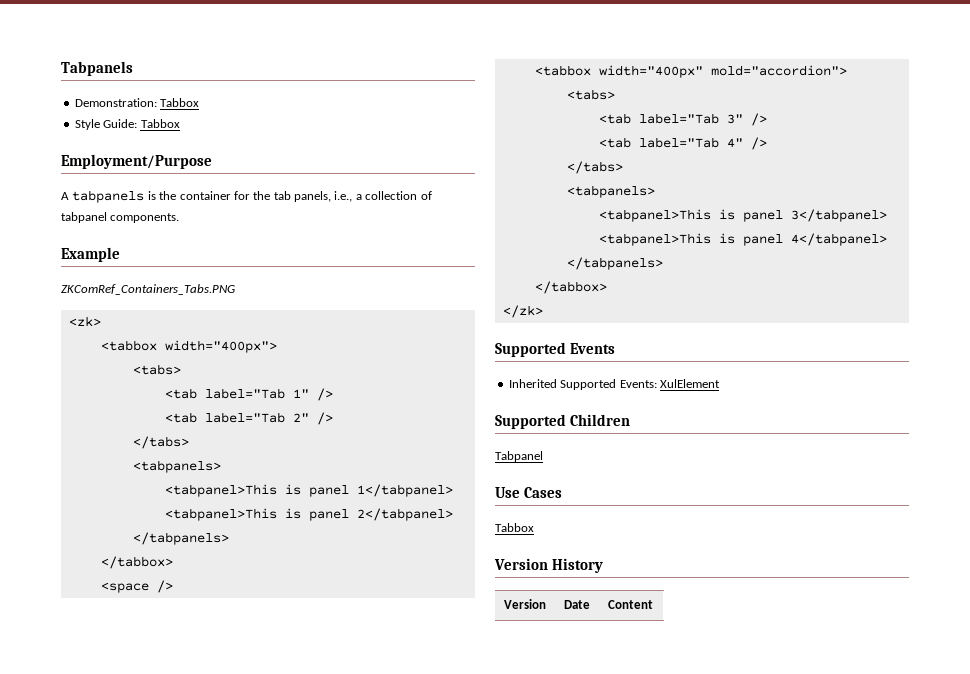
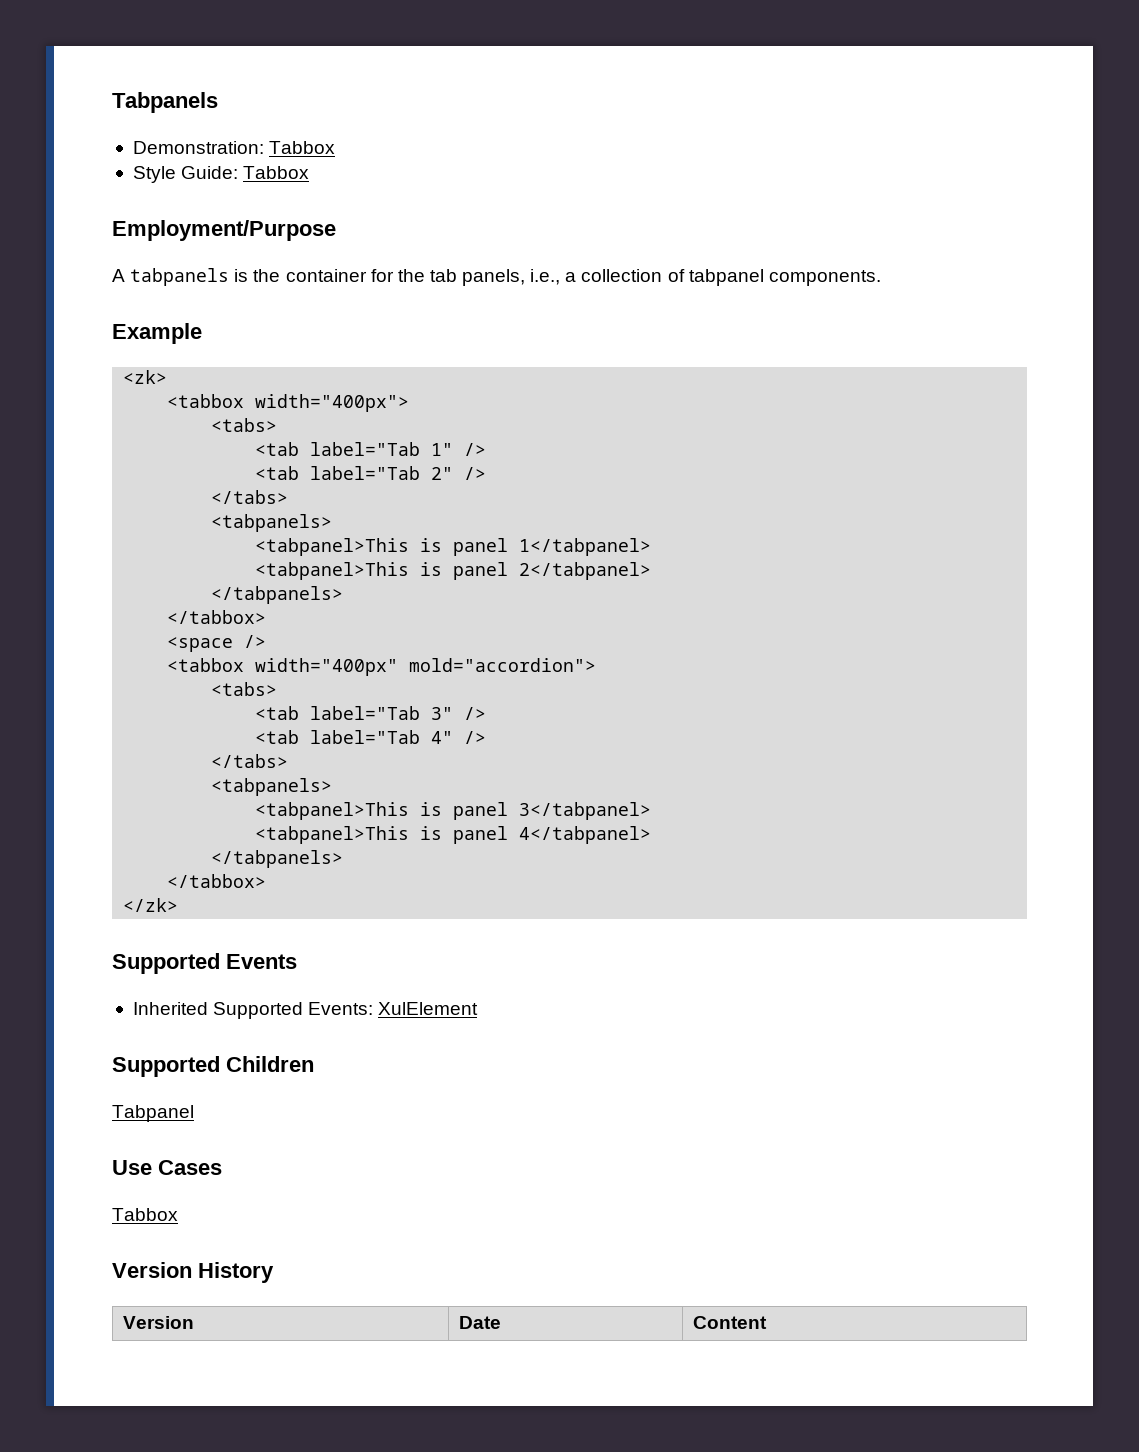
[61,284,235,295] // ZKComRef_Containers_Tabs.PNG -> (202, 333) none

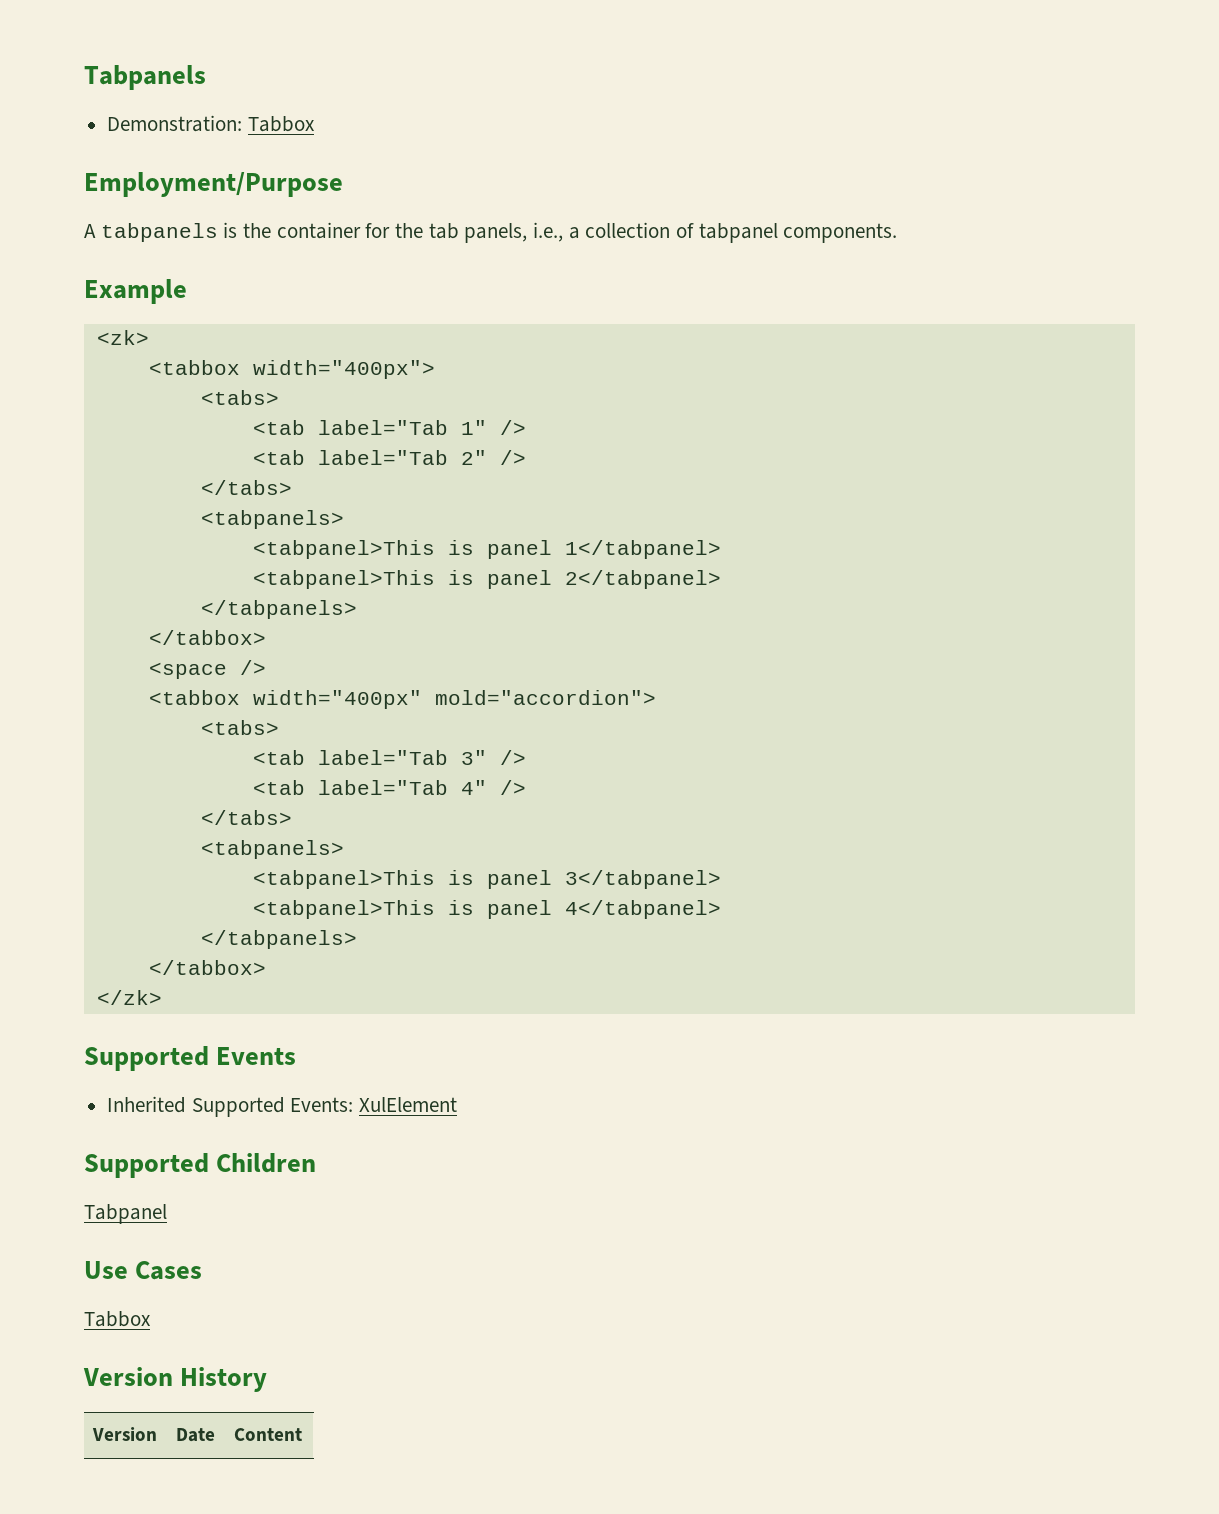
[132,166,310,183] // Style Guide: Tabbox -> (315, 124) none

